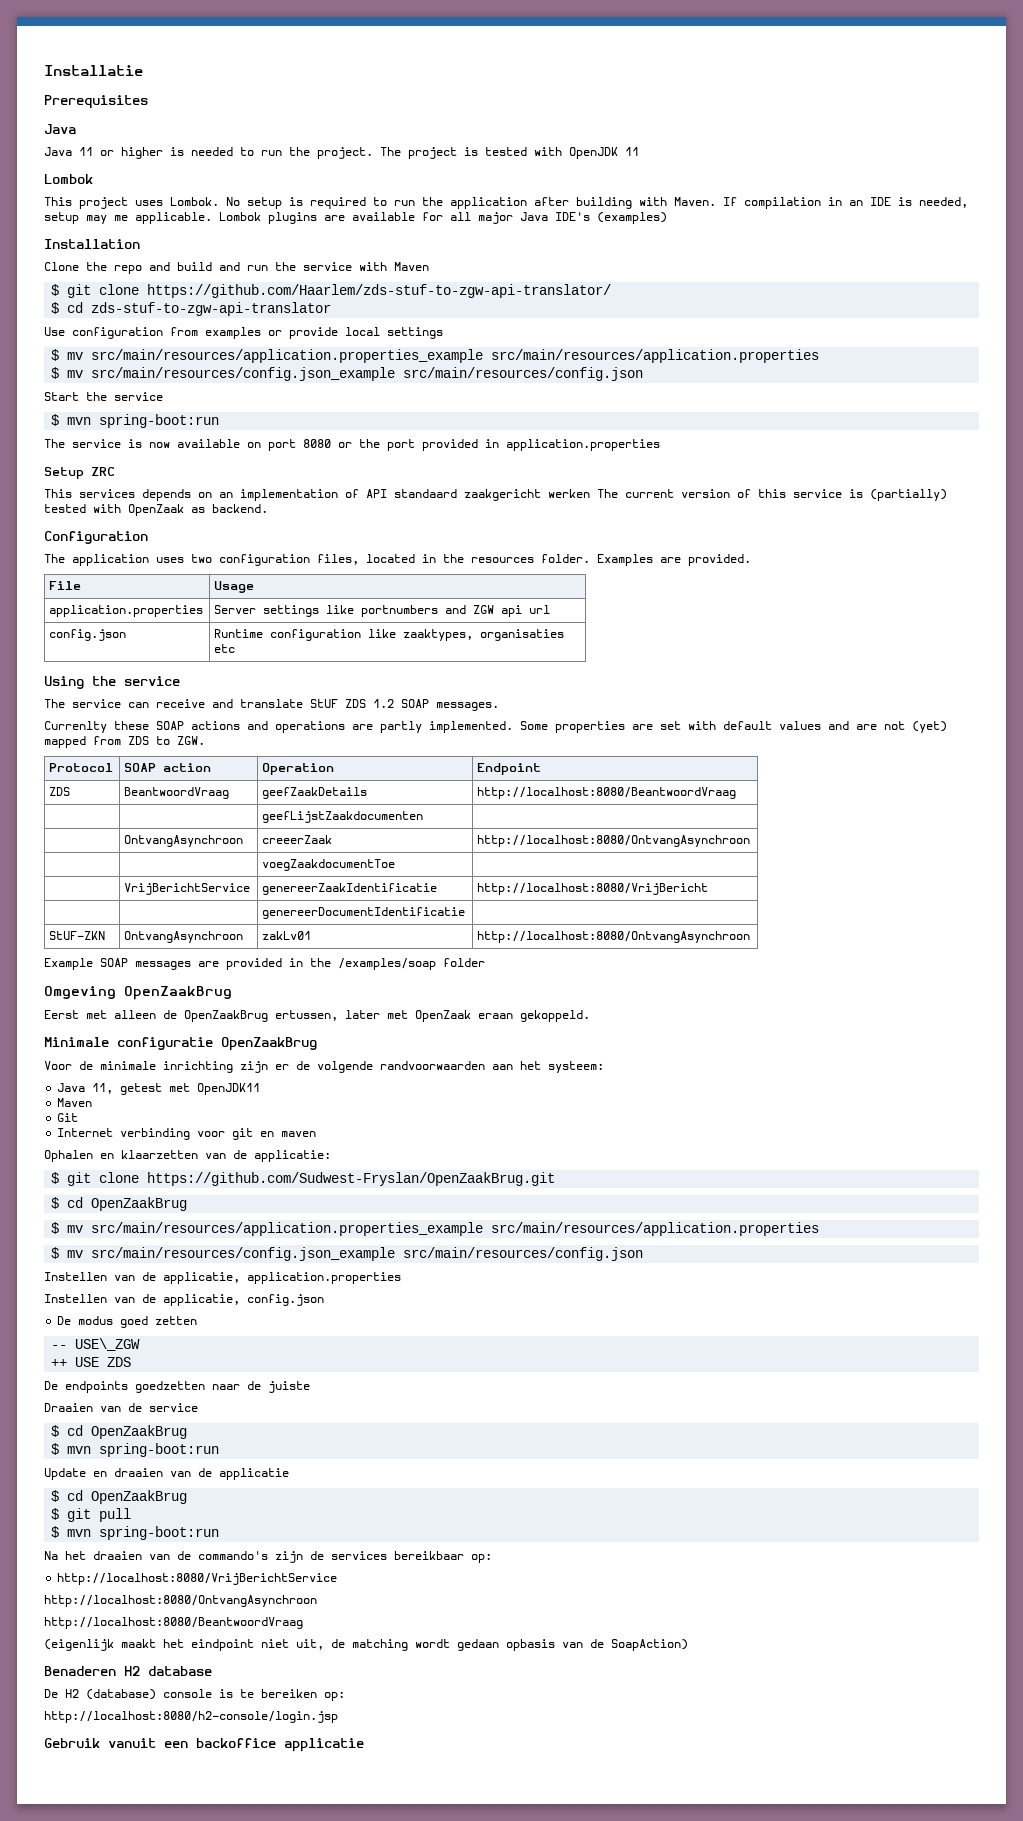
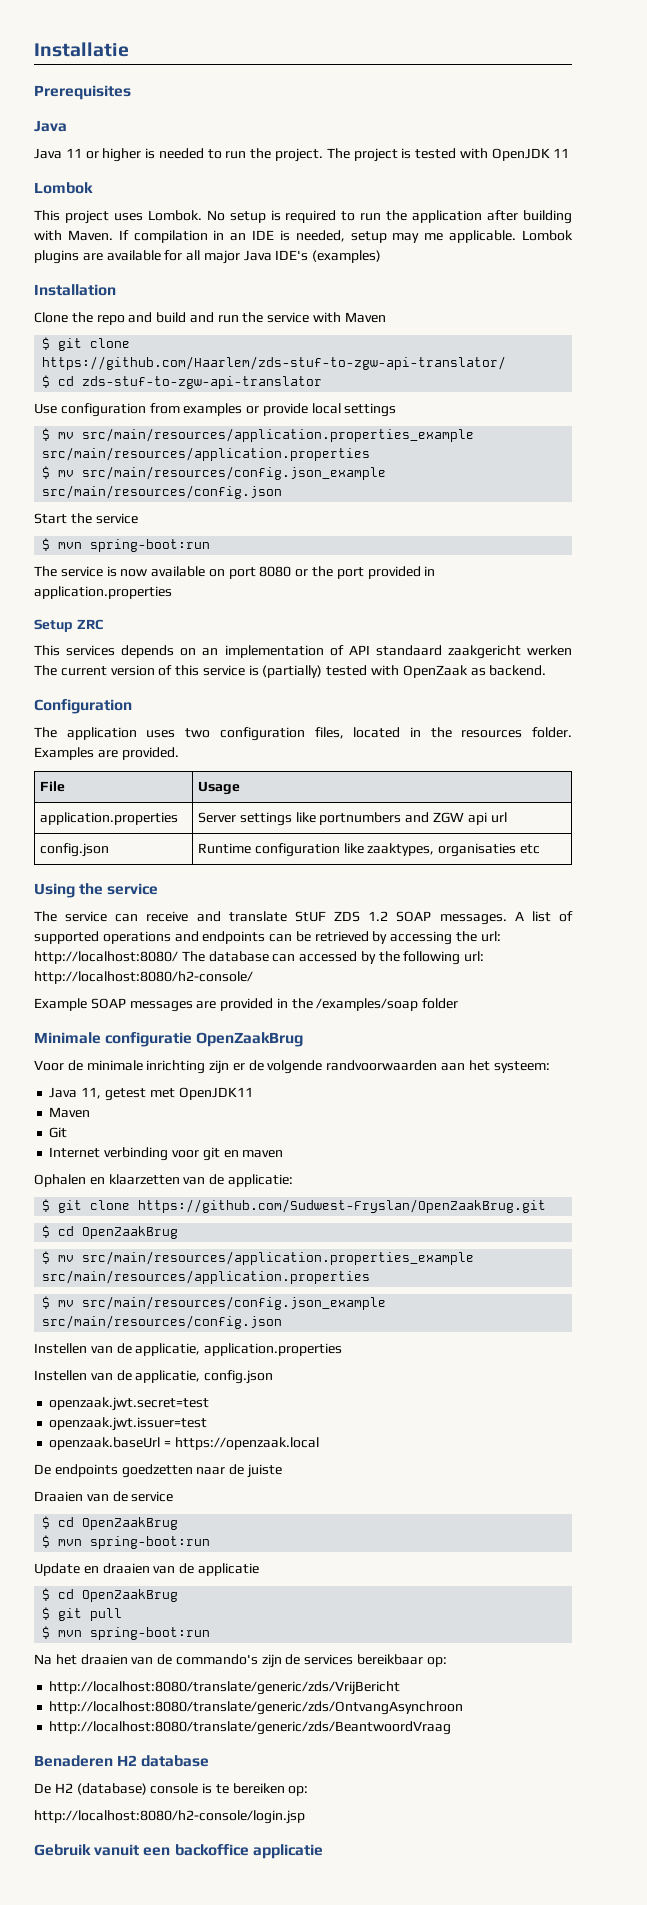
[44,721,947,733] [44,736,205,748] [49,763,114,772] [124,763,212,772] [262,763,335,775] [477,763,542,775] [49,787,71,796] [124,787,230,799] [262,787,368,799] [477,787,737,799] [262,811,424,823] [124,835,244,847] [262,835,333,844] [477,835,751,847] [262,859,396,871] [124,883,251,895] [262,883,438,895] [477,883,709,895] [262,907,466,919] [49,931,106,940] [124,931,244,943] [262,931,312,940] [477,931,751,943] // Currenlty these SOAP actions and operations are partly implemented. Some properties are set with default values and are not (yet) mapped from ZDS to ZGW. // Protocol | SOAP action | Operation | Endpoint // ZDS | BeantwoordVraag | geefZaakDetails | http://localhost:8080/BeantwoordVraag // | | geefLijstZaakdocumenten | // | OntvangAsynchroon | creeerZaak | http://localhost:8080/OntvangAsynchroon // | | voegZaakdocumentToe | // | VrijBerichtService | genereerZaakIdentificatie | http://localhost:8080/VrijBericht // | | genereerDocumentIdentificatie | // StUF-ZKN | OntvangAsynchroon | zakLv01 | http://localhost:8080/OntvangAsynchroon -> [514,911,573,922] [34,931,501,945] [34,951,485,965] [34,971,253,984] A list of supported operations and endpoints can be retrieved by accessing the url: http://localhost:8080/ The database can accessed by the following url: http://localhost:8080/h2-console/
[44,986,232,1000] [44,1010,590,1022] // Omgeving OpenZaakBrug // Eerst met alleen de OpenZaakBrug ertussen, later met OpenZaak eraan gekoppeld. -> (459, 1003) none
[57,1316,198,1328] [51,1338,141,1351] [51,1357,132,1367] De modus goed zetten // -- USE\_ZGW // ++ USE ZDS -> [49,1397,210,1411] [49,1417,208,1431] [49,1437,319,1450] openzaak.jwt.secret=test // openzaak.jwt.issuer=test // openzaak.baseUrl = https://openzaak.local
[57,1573,338,1585] [44,1595,317,1607] [44,1617,303,1629] [44,1639,688,1651] http://localhost:8080/VrijBerichtService // http://localhost:8080/OntvangAsynchroon // http://localhost:8080/BeantwoordVraag // (eigenlijk maakt het eindpoint niet uit, de matching wordt gedaan opbasis van de SoapAction) -> [49,1681,401,1695] [49,1701,464,1715] [49,1721,452,1735] http://localhost:8080/translate/generic/zds/VrijBericht // http://localhost:8080/translate/generic/zds/OntvangAsynchroon // http://localhost:8080/translate/generic/zds/BeantwoordVraag

